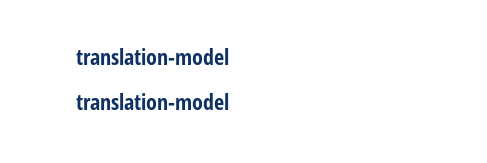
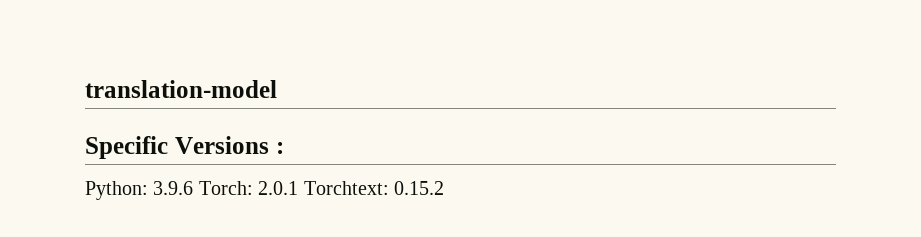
[76,93,229,110] translation-model -> [85,136,284,159] [85,181,444,200] Specific Versions : // Python: 3.9.6 Torch: 2.0.1 Torchtext: 0.15.2

